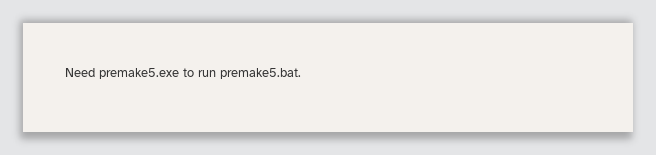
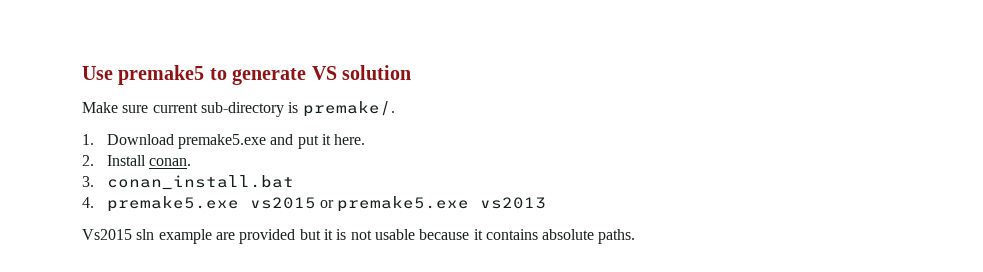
[65,68,301,79] Need premake5.exe to run premake5.bat. -> [82,65,411,85] [82,101,395,117] [82,134,366,149] [82,155,192,166] [82,175,294,190] [82,196,547,212] [82,229,636,244] Use premake5 to generate VS solution // Make sure current sub-directory is premake/. // 1. Download premake5.exe and put it here. // 2. Install conan. // 3. conan_install.bat // 4. premake5.exe vs2015 or premake5.exe vs2013 // Vs2015 sln example are provided but it is not usable because it contains absolute paths.

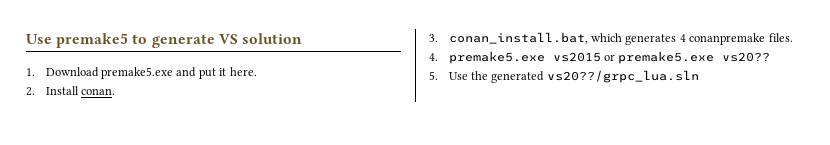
[82,101,395,117] // Make sure current sub-directory is premake/. -> (302, 38) none
[106,175,294,190] conan_install.bat -> [448,32,793,45] conan_install.bat, which generates 4 conanpremake files.
[480,197,547,209] [82,229,636,244] vs2013 // Vs2015 sln example are provided but it is not usable because it contains absolute paths. -> [722,52,771,62] [429,70,699,83] vs20?? // 5. Use the generated vs20??/grpc_lua.sln

